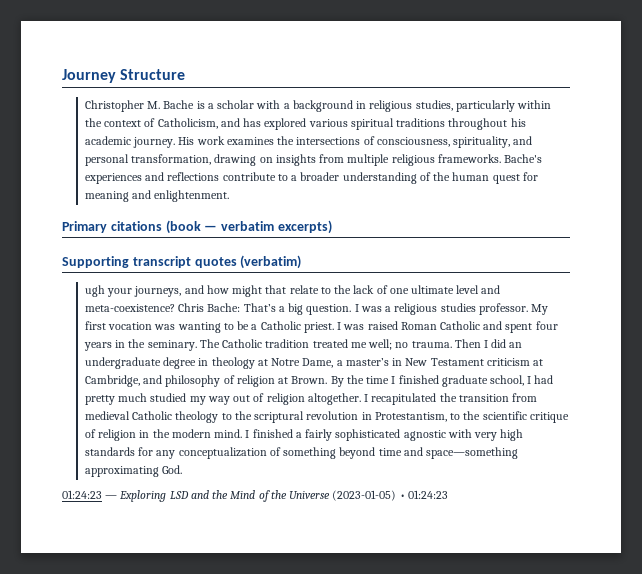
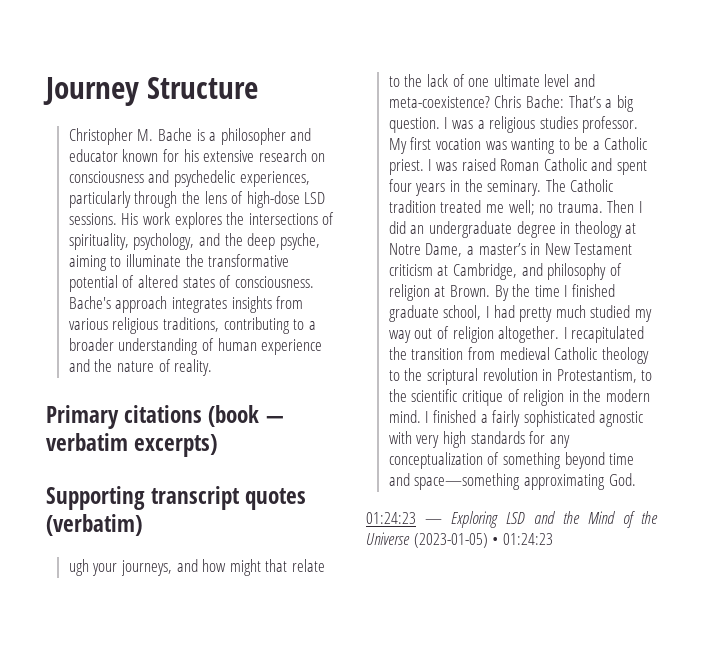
[217,100,551,112] [84,118,526,130] [84,136,176,148] scholar with a background in religious studies, particularly within the context of Catholicism, and has explored various spiritual traditions throughout his academic journey. -> [220,128,312,145] [68,149,326,162] [68,170,310,187] [68,191,326,208] [68,213,117,225] philosopher and educator known for his extensive research on consciousness and psychedelic experiences, particularly through the lens of high-dose LSD sessions.
[226,137,274,145] examines -> [174,212,222,229] explores
[376,136,533,148] [84,154,543,166] [84,172,276,184] consciousness, spirituality, and personal transformation, drawing on insights from multiple religious frameworks. Bache's experiences and reflections contribute -> [68,233,320,250] [68,254,290,271] [68,275,314,292] [68,296,304,313] [68,317,290,334] spirituality, psychology, and the deep psyche, aiming to illuminate the transformative potential of altered states of consciousness. Bache's approach integrates insights from various religious traditions, contributing
[433,172,538,184] [84,190,230,202] the human quest for meaning and enlightenment. -> [217,338,323,355] [68,359,213,376] human experience and the nature of reality.

